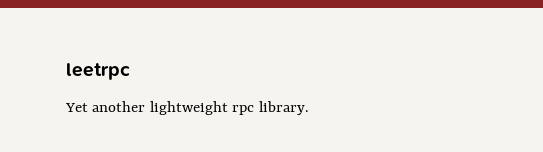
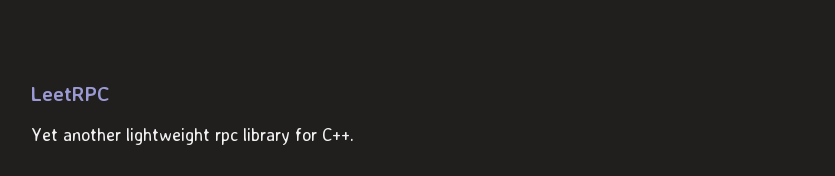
[66,63,130,80] leetrpc -> [31,87,109,101] LeetRPC
[258,101,309,115] library. -> [242,128,354,145] library for C++.

